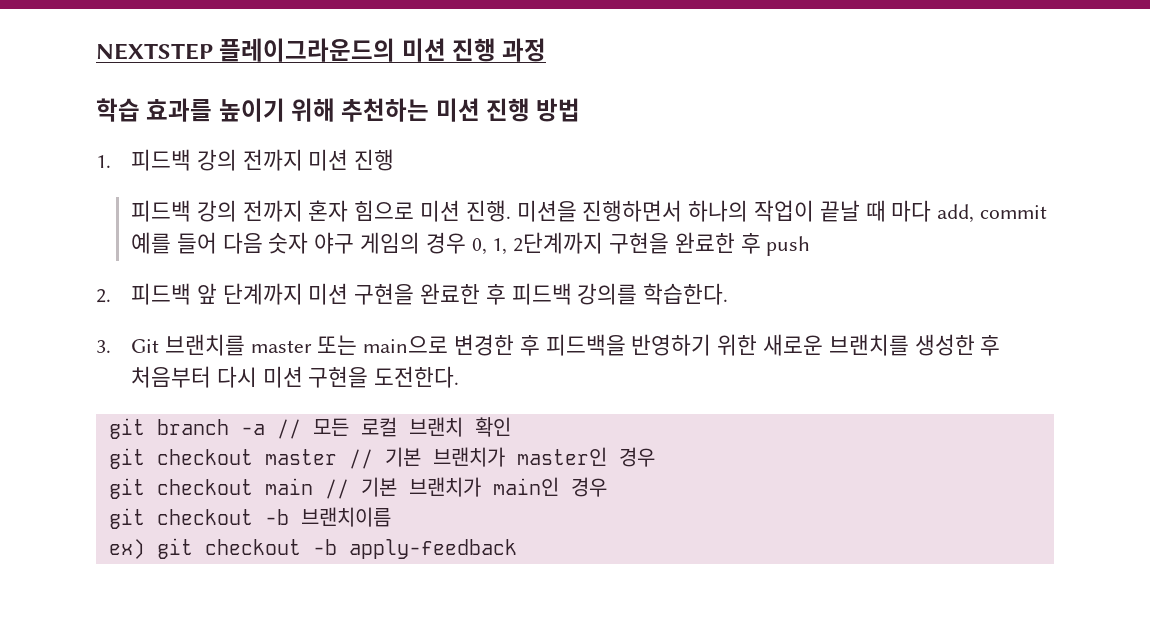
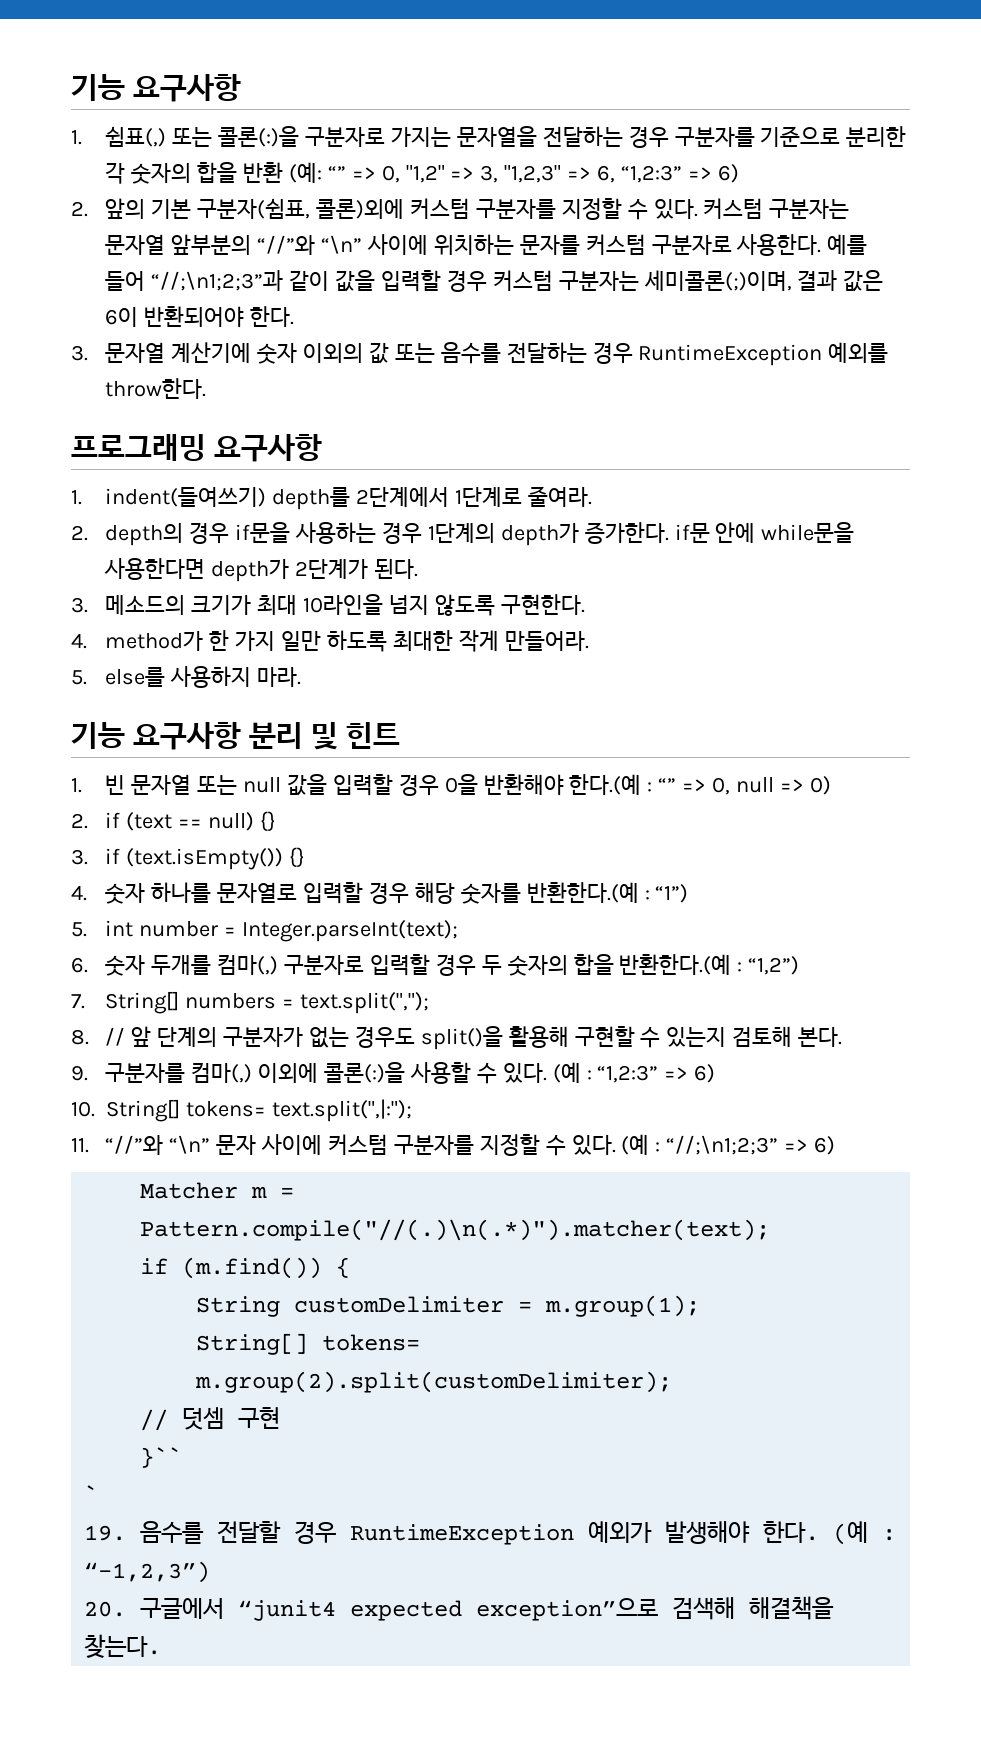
[96,38,547,62] [96,98,581,122] [96,149,395,171] [130,200,1047,223] [130,232,811,256] [96,283,729,305] [96,334,1001,356] [130,366,460,388] [108,417,511,439] [108,447,655,469] [108,477,607,499] [108,507,391,529] [108,538,517,559] NEXTSTEP 플레이그라운드의 미션 진행 과정 // 학습 효과를 높이기 위해 추천하는 미션 진행 방법 // 1. 피드백 강의 전까지 미션 진행 // 피드백 강의 전까지 혼자 힘으로 미션 진행. 미션을 진행하면서 하나의 작업이 끝날 때 마다 add, commit 예를 들어 다음 숫자 야구 게임의 경우 0, 1, 2단계까지 구현을 완료한 후 push // 2. 피드백 앞 단계까지 미션 구현을 완료한 후 피드백 강의를 학습한다. // 3. Git 브랜치를 master 또는 main으로 변경한 후 피드백을 반영하기 위한 새로운 브랜치를 생성한 후 처음부터 다시 미션 구현을 도전한다. // git branch -a // 모든 로컬 브랜치 확인 // git checkout master // 기본 브랜치가 master인 경우 // git checkout main // 기본 브랜치가 main인 경우 // git checkout -b 브랜치이름 // ex) git checkout -b apply-feedback -> [71,74,241,102] [71,126,907,148] [105,162,740,184] [71,198,850,220] [105,234,868,256] [105,270,884,292] [105,306,294,328] [71,342,889,366] [105,378,207,399] [71,434,322,462] [71,486,592,510] [71,522,855,546] [104,558,418,582] [71,594,585,616] [71,630,589,652] [71,666,301,688] [71,722,400,750] [71,774,832,796] [71,811,276,832] [71,847,305,870] [71,882,689,904] [71,920,458,942] [71,954,800,976] [71,991,429,1014] [71,1026,843,1050] [71,1062,716,1084] [71,1099,412,1122] [71,1134,836,1156] [140,1182,295,1199] [140,1219,771,1241] [140,1257,351,1279] [196,1295,701,1317] [196,1333,421,1355] [195,1371,673,1393] [140,1407,281,1431] [140,1447,183,1468] [84,1485,99,1502] [84,1521,897,1545] [84,1561,211,1583] [84,1596,835,1621] [84,1634,162,1658] 기능 요구사항 // 1. 쉼표(,) 또는 콜론(:)을 구분자로 가지는 문자열을 전달하는 경우 구분자를 기준으로 분리한 각 숫자의 합을 반환 (예: “” => 0, "1,2" => 3, "1,2,3" => 6, “1,2:3” => 6) // 2. 앞의 기본 구분자(쉼표, 콜론)외에 커스텀 구분자를 지정할 수 있다. 커스텀 구분자는 문자열 앞부분의 “//”와 “\n” 사이에 위치하는 문자를 커스텀 구분자로 사용한다. 예를 들어 “//;\n1;2;3”과 같이 값을 입력할 경우 커스텀 구분자는 세미콜론(;)이며, 결과 값은 6이 반환되어야 한다. // 3. 문자열 계산기에 숫자 이외의 값 또는 음수를 전달하는 경우 RuntimeException 예외를 throw한다. // 프로그래밍 요구사항 // 1. indent(들여쓰기) depth를 2단계에서 1단계로 줄여라. // 2. depth의 경우 if문을 사용하는 경우 1단계의 depth가 증가한다. if문 안에 while문을 사용한다면 depth가 2단계가 된다. // 3. 메소드의 크기가 최대 10라인을 넘지 않도록 구현한다. // 4. method가 한 가지 일만 하도록 최대한 작게 만들어라. // 5. else를 사용하지 마라. // 기능 요구사항 분리 및 힌트 // 1. 빈 문자열 또는 null 값을 입력할 경우 0을 반환해야 한다.(예 : “” => 0, null => 0) // 2. if (text == null) {} // 3. if (text.isEmpty()) {} // 4. 숫자 하나를 문자열로 입력할 경우 해당 숫자를 반환한다.(예 : “1”) // 5. int number = Integer.parseInt(text); // 6. 숫자 두개를 컴마(,) 구분자로 입력할 경우 두 숫자의 합을 반환한다.(예 : “1,2”) // 7. String[] numbers = text.split(","); // 8. // 앞 단계의 구분자가 없는 경우도 split()을 활용해 구현할 수 있는지 검토해 본다. // 9. 구분자를 컴마(,) 이외에 콜론(:)을 사용할 수 있다. (예 : “1,2:3” => 6) // 10. String[] tokens= text.split(",|:"); // 11. “//”와 “\n” 문자 사이에 커스텀 구분자를 지정할 수 있다. (예 : “//;\n1;2;3” => 6) // Matcher m = Pattern.compile("//(.)\n(.*)").matcher(text); // if (m.find()) { // String customDelimiter = m.group(1); // String[] tokens= m.group(2).split(customDelimiter); // // 덧셈 구현 // }`` // ` // 19. 음수를 전달할 경우 RuntimeException 예외가 발생해야 한다. (예 : “-1,2,3”) // 20. 구글에서 “junit4 expected exception”으로 검색해 해결책을 찾는다.

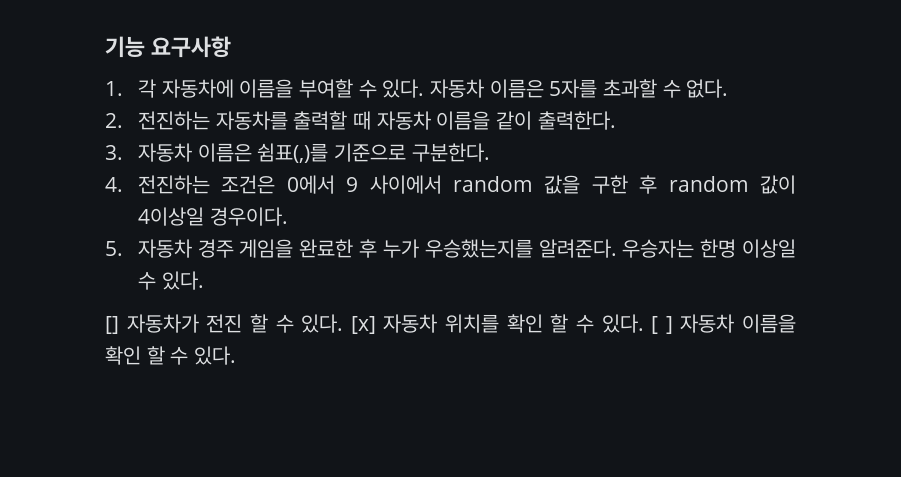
[105,126,907,148] [105,162,740,184] [71,198,850,220] [105,234,868,256] [105,270,884,292] [105,306,294,328] [71,342,889,366] [105,378,207,399] [71,434,322,462] [71,486,592,510] [71,522,855,546] [104,558,418,582] [71,594,585,616] [71,630,589,652] [71,666,301,688] [71,722,400,750] [71,774,832,796] [71,811,276,832] [71,847,305,870] [71,882,689,904] [71,920,458,942] [71,954,800,976] [71,991,429,1014] [71,1026,843,1050] [71,1062,716,1084] [71,1099,412,1122] [71,1134,836,1156] [140,1182,295,1199] [140,1219,771,1241] [140,1257,351,1279] [196,1295,701,1317] [196,1333,421,1355] [195,1371,673,1393] [140,1407,281,1431] [140,1447,183,1468] [84,1485,99,1502] [84,1521,897,1545] [84,1561,211,1583] [84,1596,835,1621] [84,1634,162,1658] 쉼표(,) 또는 콜론(:)을 구분자로 가지는 문자열을 전달하는 경우 구분자를 기준으로 분리한 각 숫자의 합을 반환 (예: “” => 0, "1,2" => 3, "1,2,3" => 6, “1,2:3” => 6) // 2. 앞의 기본 구분자(쉼표, 콜론)외에 커스텀 구분자를 지정할 수 있다. 커스텀 구분자는 문자열 앞부분의 “//”와 “\n” 사이에 위치하는 문자를 커스텀 구분자로 사용한다. 예를 들어 “//;\n1;2;3”과 같이 값을 입력할 경우 커스텀 구분자는 세미콜론(;)이며, 결과 값은 6이 반환되어야 한다. // 3. 문자열 계산기에 숫자 이외의 값 또는 음수를 전달하는 경우 RuntimeException 예외를 throw한다. // 프로그래밍 요구사항 // 1. indent(들여쓰기) depth를 2단계에서 1단계로 줄여라. // 2. depth의 경우 if문을 사용하는 경우 1단계의 depth가 증가한다. if문 안에 while문을 사용한다면 depth가 2단계가 된다. // 3. 메소드의 크기가 최대 10라인을 넘지 않도록 구현한다. // 4. method가 한 가지 일만 하도록 최대한 작게 만들어라. // 5. else를 사용하지 마라. // 기능 요구사항 분리 및 힌트 // 1. 빈 문자열 또는 null 값을 입력할 경우 0을 반환해야 한다.(예 : “” => 0, null => 0) // 2. if (text == null) {} // 3. if (text.isEmpty()) {} // 4. 숫자 하나를 문자열로 입력할 경우 해당 숫자를 반환한다.(예 : “1”) // 5. int number = Integer.parseInt(text); // 6. 숫자 두개를 컴마(,) 구분자로 입력할 경우 두 숫자의 합을 반환한다.(예 : “1,2”) // 7. String[] numbers = text.split(","); // 8. // 앞 단계의 구분자가 없는 경우도 split()을 활용해 구현할 수 있는지 검토해 본다. // 9. 구분자를 컴마(,) 이외에 콜론(:)을 사용할 수 있다. (예 : “1,2:3” => 6) // 10. String[] tokens= text.split(",|:"); // 11. “//”와 “\n” 문자 사이에 커스텀 구분자를 지정할 수 있다. (예 : “//;\n1;2;3” => 6) // Matcher m = Pattern.compile("//(.)\n(.*)").matcher(text); // if (m.find()) { // String customDelimiter = m.group(1); // String[] tokens= m.group(2).split(customDelimiter); // // 덧셈 구현 // }`` // ` // 19. 음수를 전달할 경우 RuntimeException 예외가 발생해야 한다. (예 : “-1,2,3”) // 20. 구글에서 “junit4 expected exception”으로 검색해 해결책을 찾는다. -> [137,79,729,98] [105,111,616,130] [105,143,490,163] [105,175,796,194] [137,207,288,226] [105,239,796,258] [137,271,204,290] [105,314,796,334] [105,346,237,365] 각 자동차에 이름을 부여할 수 있다. 자동차 이름은 5자를 초과할 수 없다. // 2. 전진하는 자동차를 출력할 때 자동차 이름을 같이 출력한다. // 3. 자동차 이름은 쉼표(,)를 기준으로 구분한다. // 4. 전진하는 조건은 0에서 9 사이에서 random 값을 구한 후 random 값이 4이상일 경우이다. // 5. 자동차 경주 게임을 완료한 후 누가 우승했는지를 알려준다. 우승자는 한명 이상일 수 있다. // [] 자동차가 전진 할 수 있다. [x] 자동차 위치를 확인 할 수 있다. [ ] 자동차 이름을 확인 할 수 있다.

